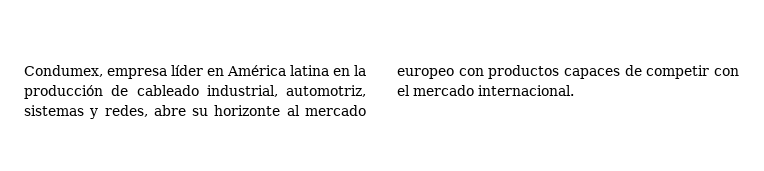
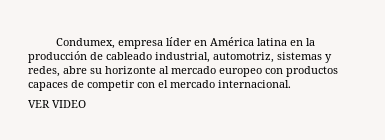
(574, 90) none -> [28,100,86,108] // VER VIDEO

